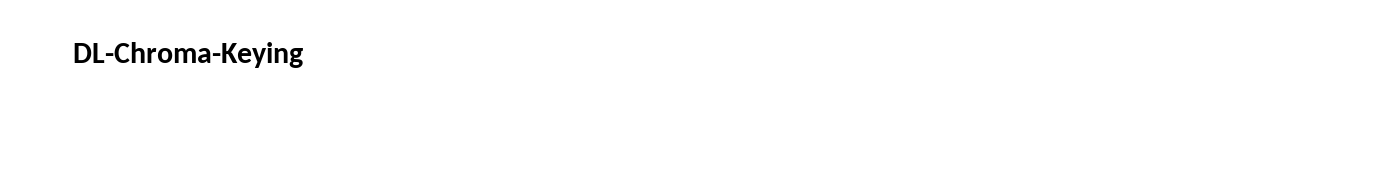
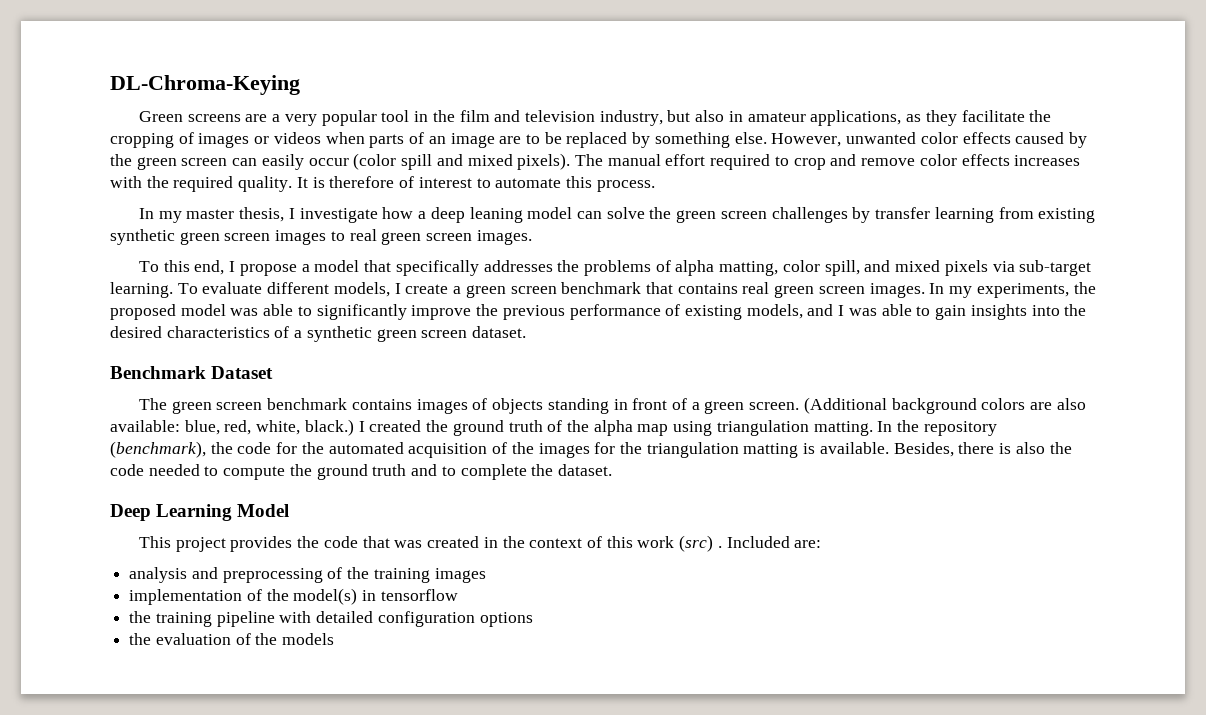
(303, 55) none -> [138,110,1052,126] [110,132,1087,148] [110,153,1081,170] [110,176,655,192] [138,207,1096,223] [110,229,532,245] [138,260,1092,276] [110,282,1096,298] [110,304,1087,320] [110,326,527,342] [110,366,274,379] [138,397,1086,414] [110,419,997,436] [110,441,1072,458] [110,464,612,480] [110,504,290,521] [138,535,822,552] [129,567,486,583] [129,588,458,605] [129,611,533,627] [129,633,335,645] // Green screens are a very popular tool in the film and television industry, but also in amateur applications, as they facilitate the cropping of images or videos when parts of an image are to be replaced by something else. However, unwanted color effects caused by the green screen can easily occur (color spill and mixed pixels). The manual effort required to crop and remove color effects increases with the required quality. It is therefore of interest to automate this process. // In my master thesis, I investigate how a deep leaning model can solve the green screen challenges by transfer learning from existing synthetic green screen images to real green screen images. // To this end, I propose a model that specifically addresses the problems of alpha matting, color spill, and mixed pixels via sub-target learning. To evaluate different models, I create a green screen benchmark that contains real green screen images. In my experiments, the proposed model was able to significantly improve the previous performance of existing models, and I was able to gain insights into the desired characteristics of a synthetic green screen dataset. // Benchmark Dataset // The green screen benchmark contains images of objects standing in front of a green screen. (Additional background colors are also available: blue, red, white, black.) I created the ground truth of the alpha map using triangulation matting. In the repository (benchmark), the code for the automated acquisition of the images for the triangulation matting is available. Besides, there is also the code needed to compute the ground truth and to complete the dataset. // Deep Learning Model // This project provides the code that was created in the context of this work (src) . Included are: // analysis and preprocessing of the training images // implementation of the model(s) in tensorflow // the training pipeline with detailed configuration options // the evaluation of the models

